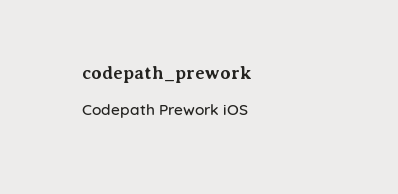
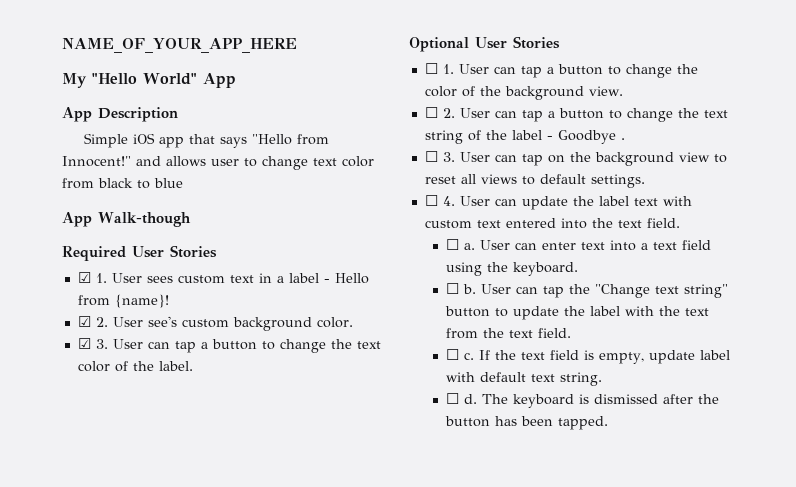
[82,66,252,83] [82,104,249,118] codepath_prework // Codepath Prework iOS -> [62,38,297,53] [62,73,236,88] [62,107,178,122] [84,133,330,148] [62,156,374,170] [62,178,183,189] [62,212,191,227] [62,245,217,261] [77,272,369,284] [77,294,169,308] [77,316,353,331] [77,338,381,353] [77,361,193,372] [409,36,560,52] [424,63,698,78] [424,86,623,100] [424,107,728,122] [424,130,625,144] [424,151,727,166] [424,174,645,188] [424,195,692,210] [424,218,680,229] [445,239,711,251] [445,262,578,276] [445,283,728,298] [444,306,709,320] [445,328,571,339] [445,349,730,364] [445,372,602,386] [445,393,719,408] [444,416,608,430] NAME_OF_YOUR_APP_HERE // My "Hello World" App // App Description // Simple iOS app that says "Hello from Innocent!" and allows user to change text color from black to blue // App Walk-though // Required User Stories // ☑ 1. User sees custom text in a label - Hello from {name}! // ☑ 2. User see's custom background color. // ☑ 3. User can tap a button to change the text color of the label. // Optional User Stories // ☐ 1. User can tap a button to change the color of the background view. // ☐ 2. User can tap a button to change the text string of the label - Goodbye . // ☐ 3. User can tap on the background view to reset all views to default settings. // ☐ 4. User can update the label text with custom text entered into the text field. // ☐ a. User can enter text into a text field using the keyboard. // ☐ b. User can tap the "Change text string" button to update the label with the text from the text field. // ☐ c. If the text field is empty, update label with default text string. // ☐ d. The keyboard is dismissed after the button has been tapped.

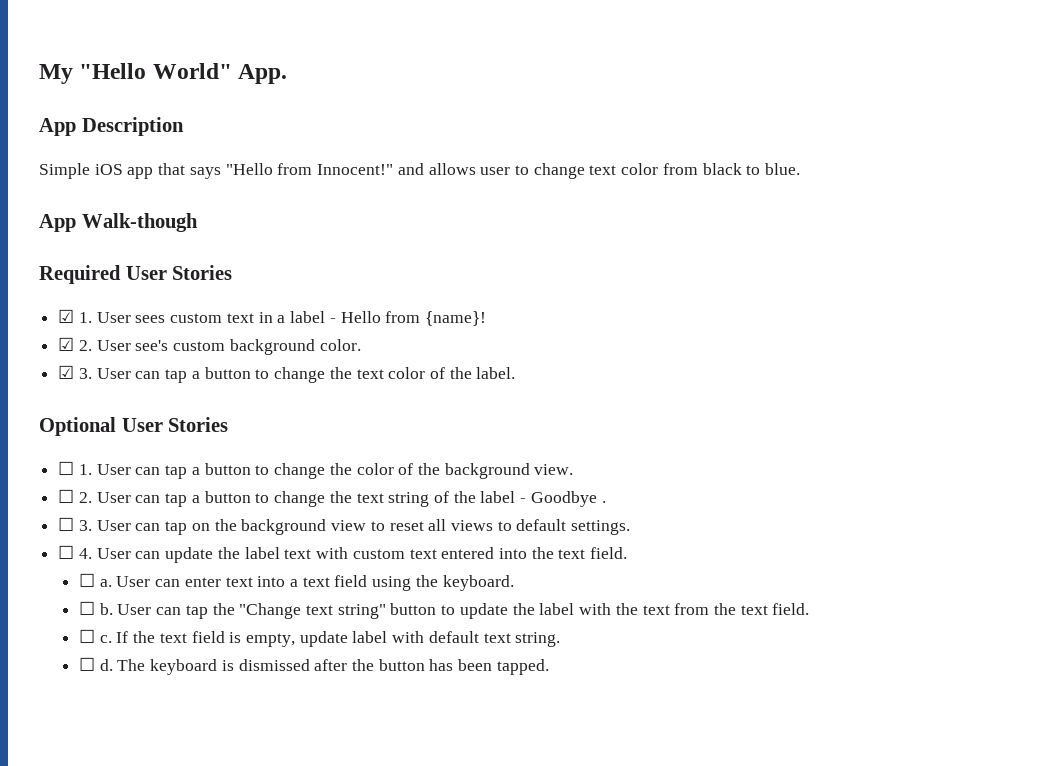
[62,38,297,53] NAME_OF_YOUR_APP_HERE // -> (39, 74) none
[202,73,236,88] App -> [238,64,288,84] App.
[154,178,183,188] blue -> [765,163,801,175] blue.

